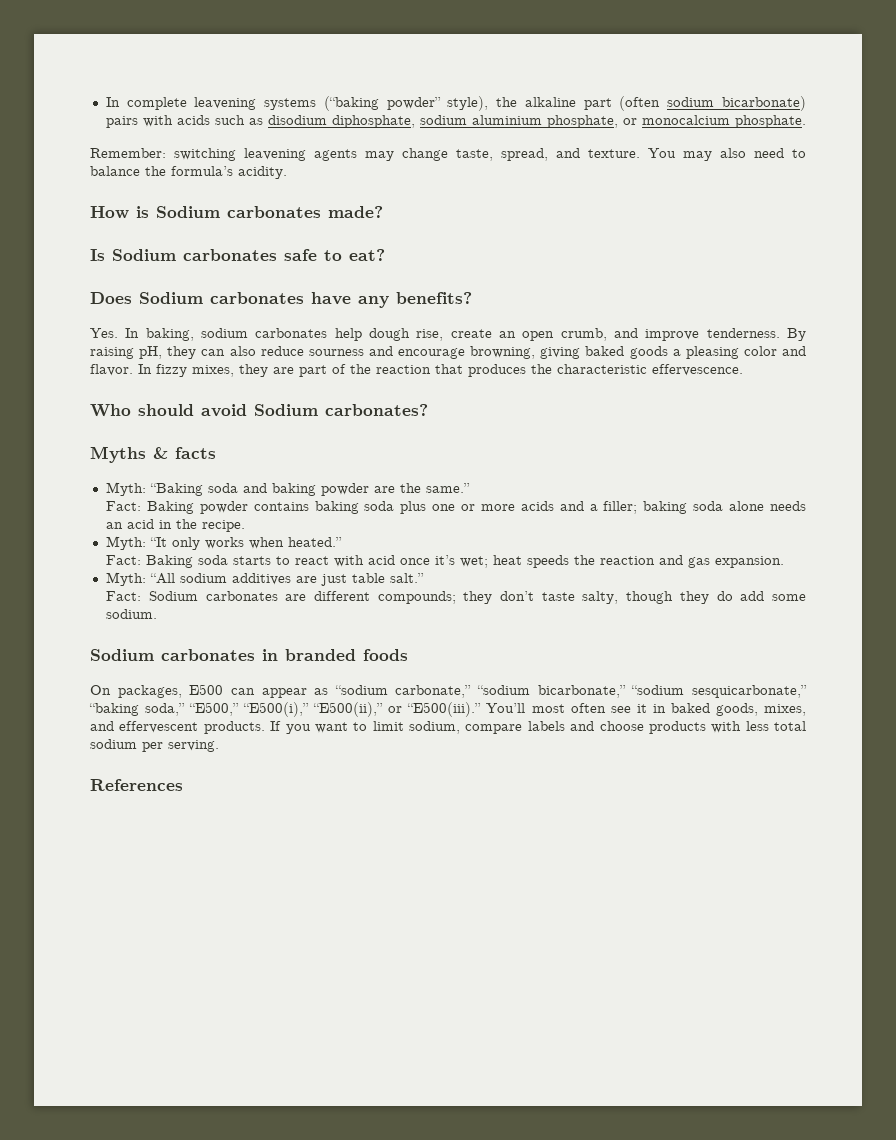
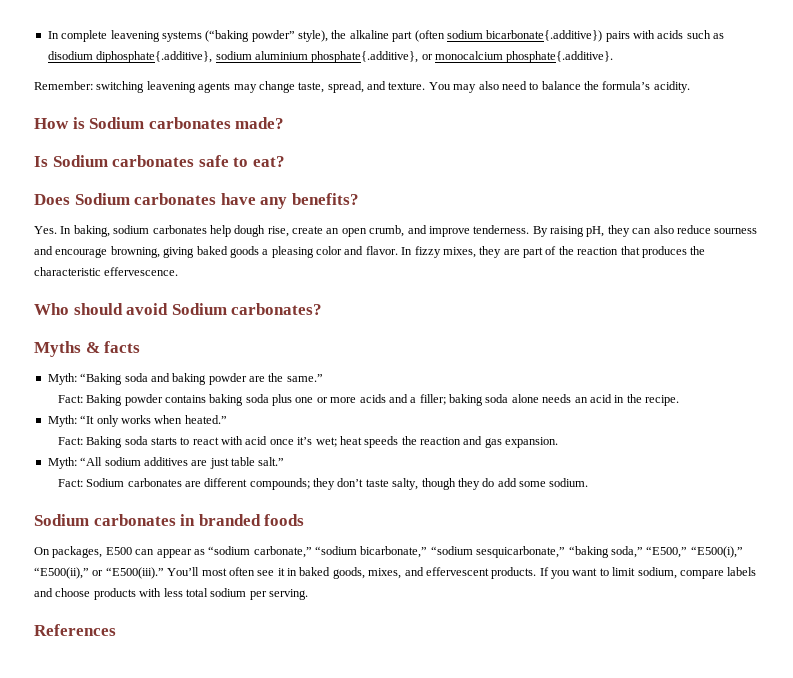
[721,96,806,111] bicarbonate) -> [486,30,603,42] bicarbonate{.additive})
[331,115,415,128] diphosphate, -> [96,51,213,63] diphosphate{.additive},
[546,115,618,128] phosphate, -> [311,51,419,63] phosphate{.additive},
[734,115,806,128] phosphate. -> [506,51,614,63] phosphate{.additive}.

